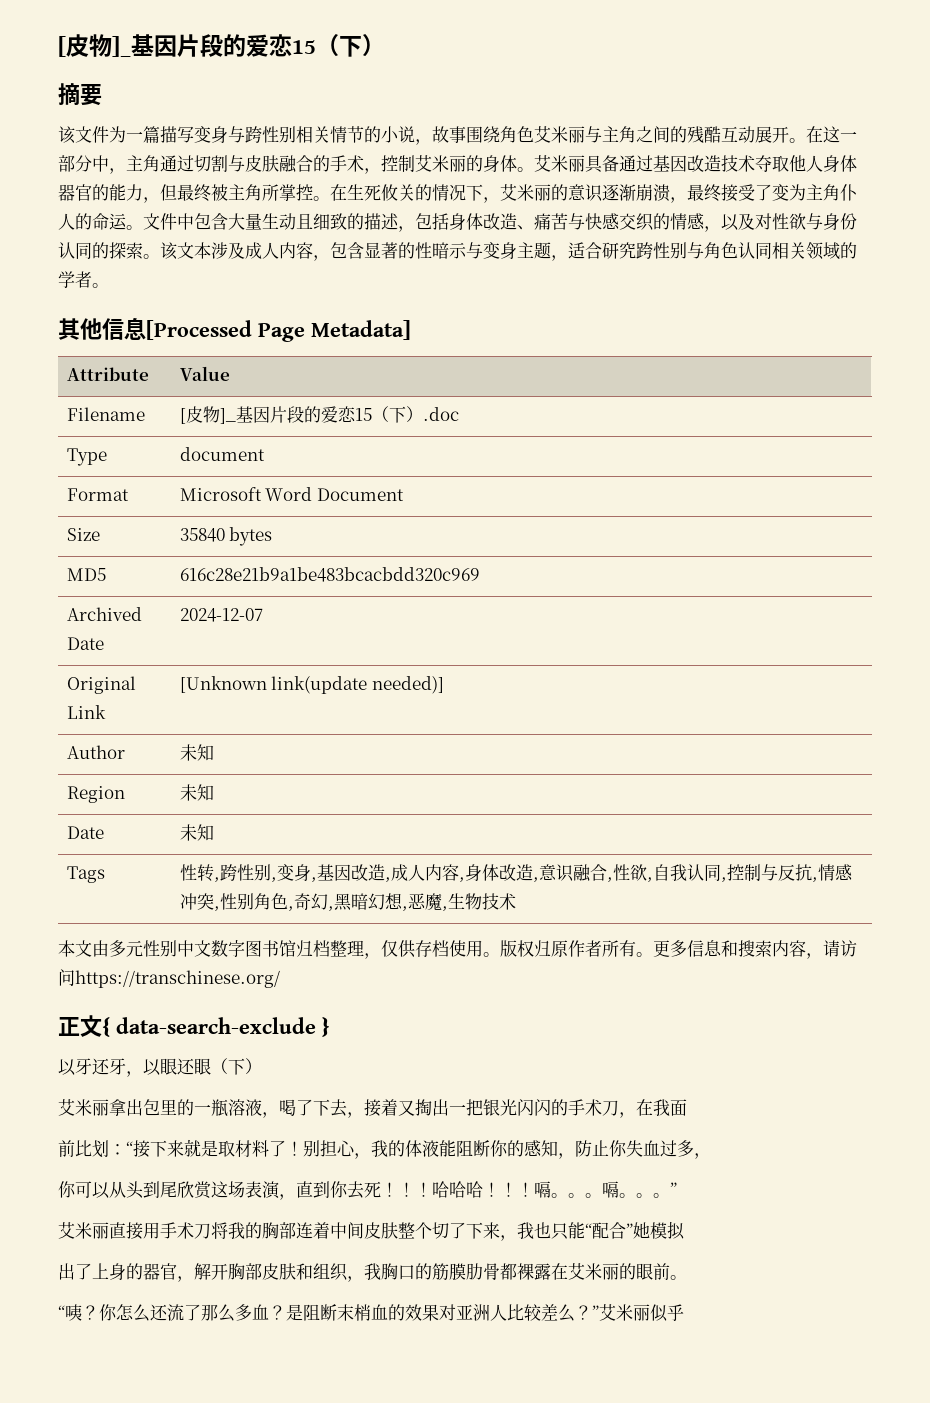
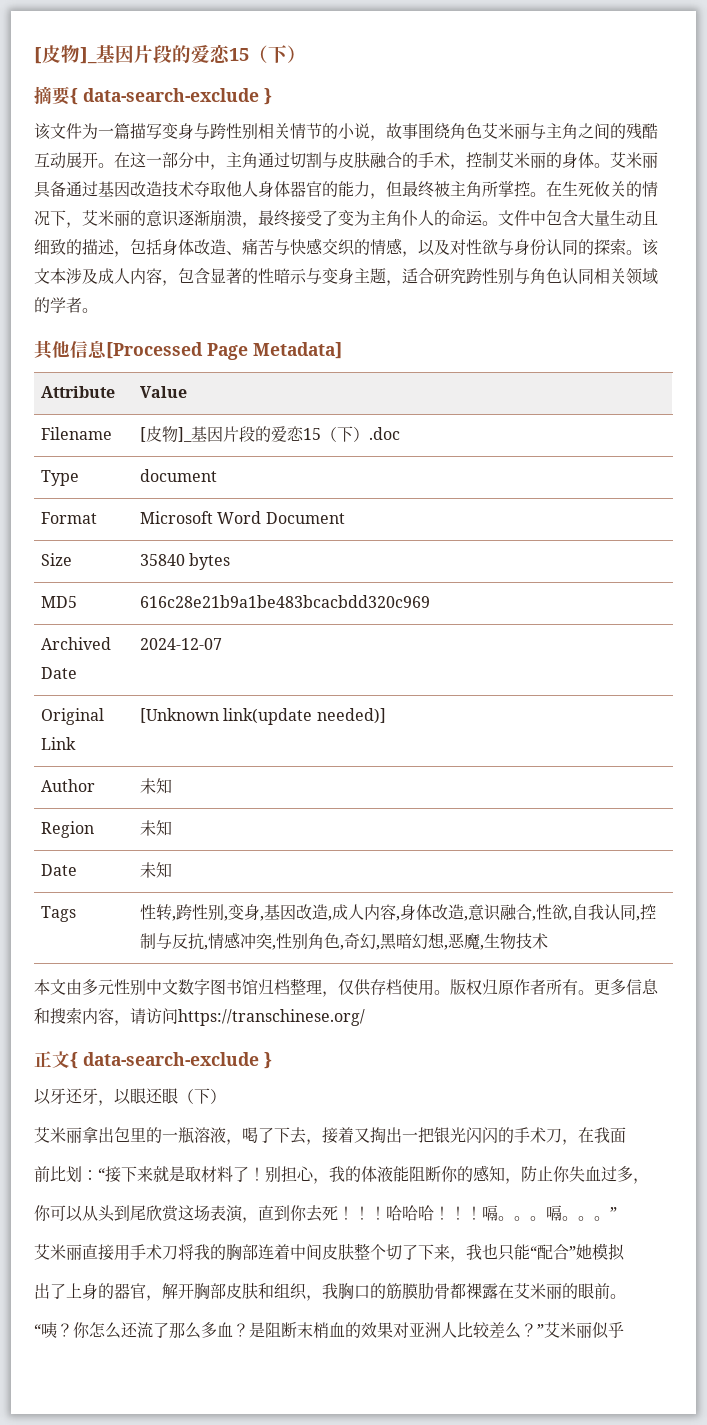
(102, 95) none -> [70,88,272,105] { data-search-exclude }

